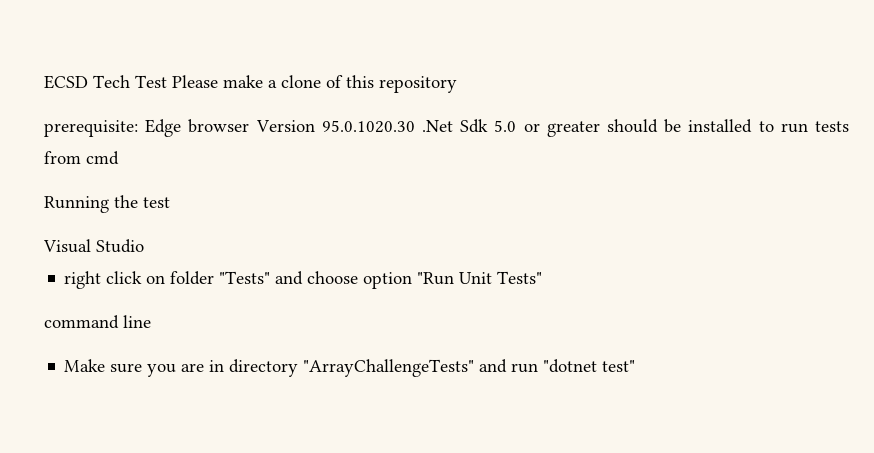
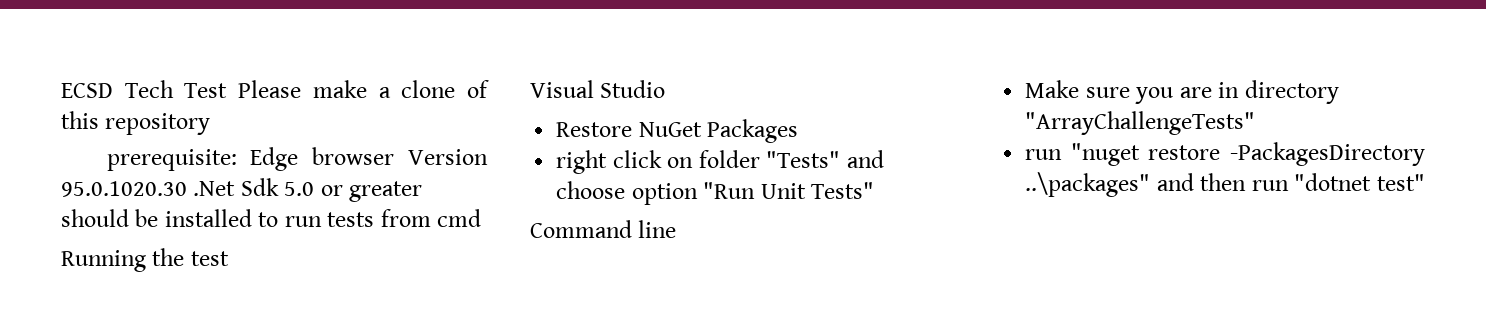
(144, 246) none -> [556,119,799,143] // Restore NuGet Packages
[44,315,119,329] command -> [530,220,632,238] Command
[479,359,508,373] and -> [1025,142,1425,166] [1025,172,1247,197] // run "nuget restore -PackagesDirectory ..\packages" and then

